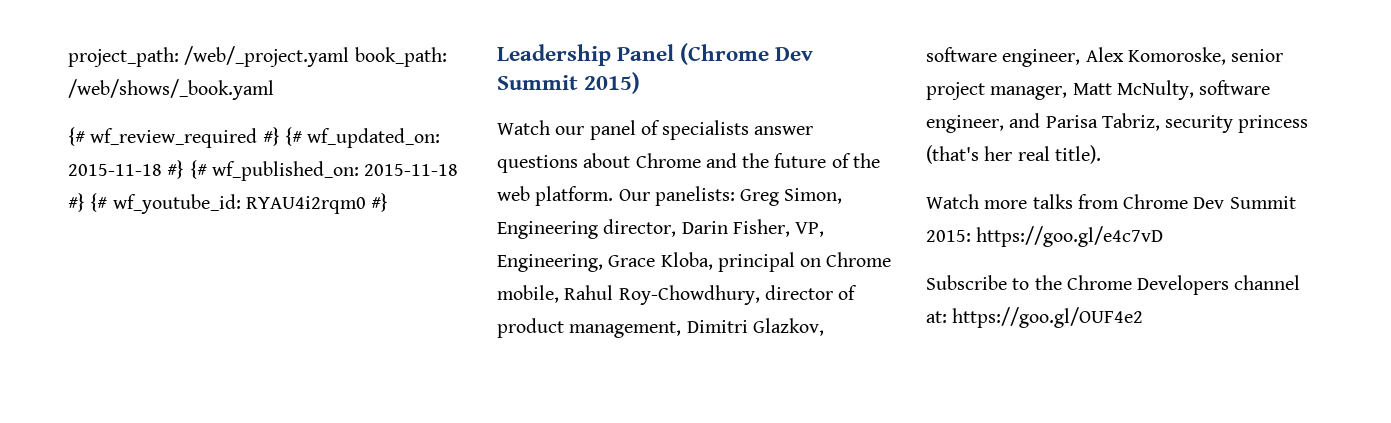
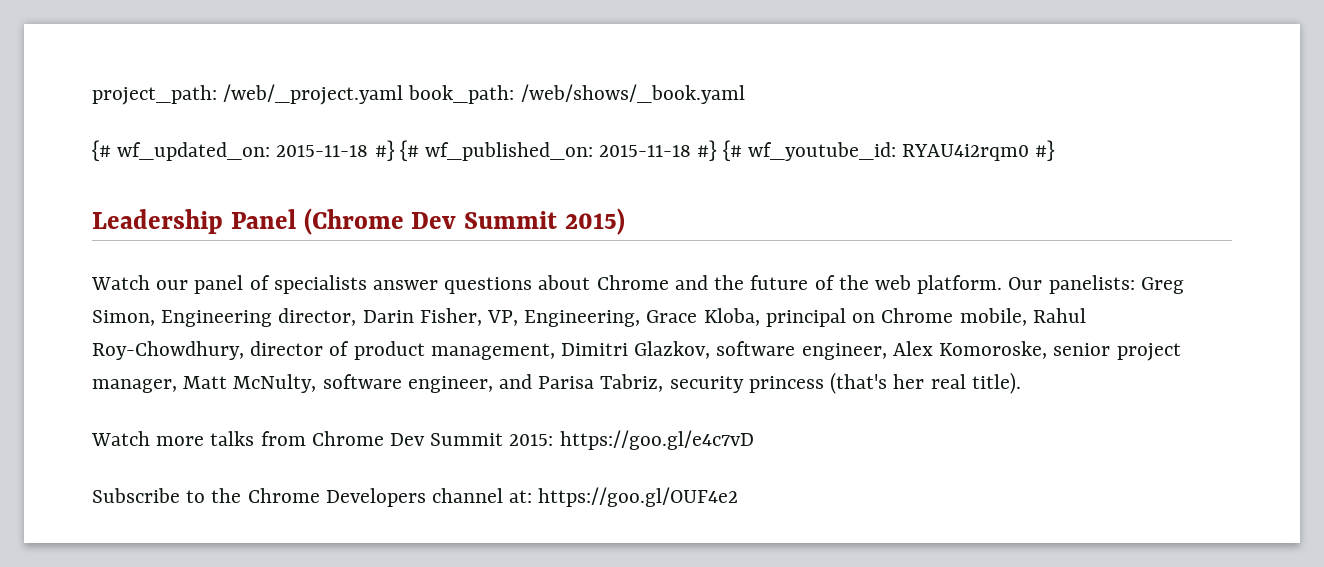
[90,127,302,148] wf_review_required #} {# -> (111, 150) none

